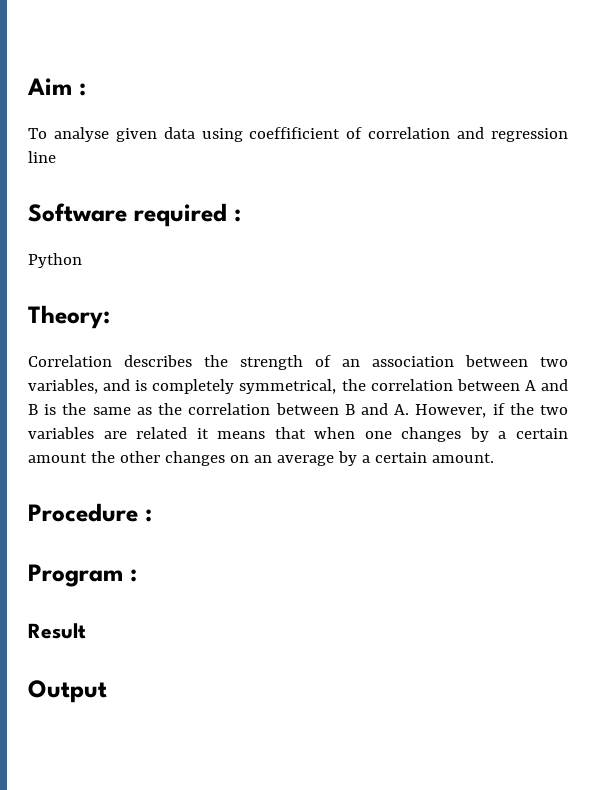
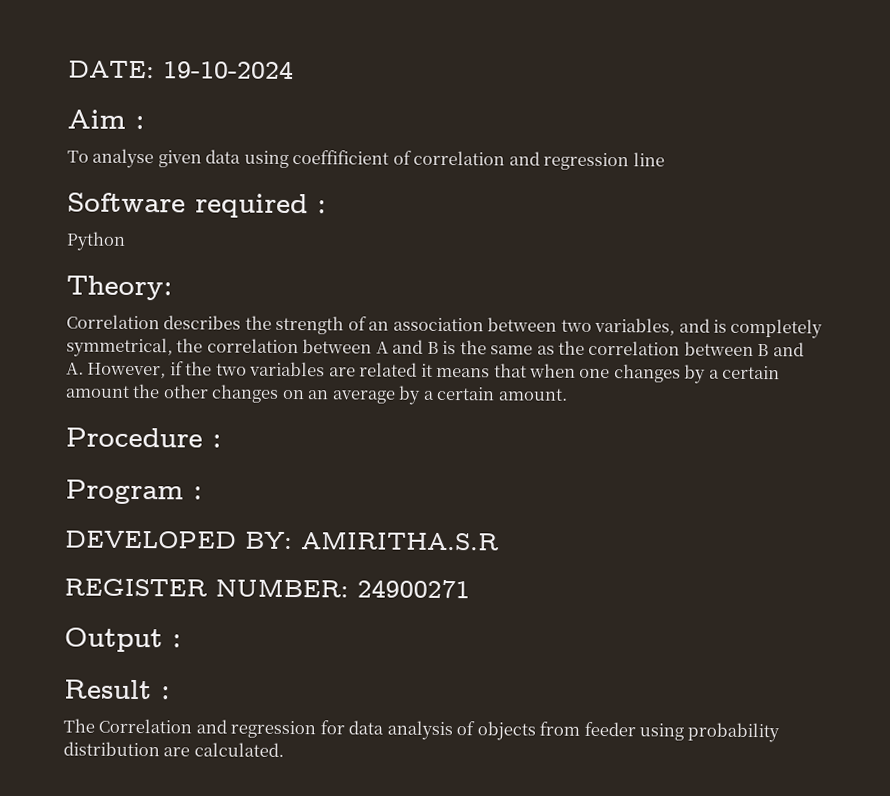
(27, 86) none -> [68,60,294,80] DATE: 19-10-2024 //
[28,623,86,639] [28,680,107,703] Result // Output -> [65,530,500,551] [64,578,470,599] [64,627,182,653] [64,679,171,700] [63,718,781,743] [63,741,284,757] DEVELOPED BY: AMIRITHA.S.R // REGISTER NUMBER: 24900271 // Output : // Result : // The Correlation and regression for data analysis of objects from feeder using probability distribution are calculated.

